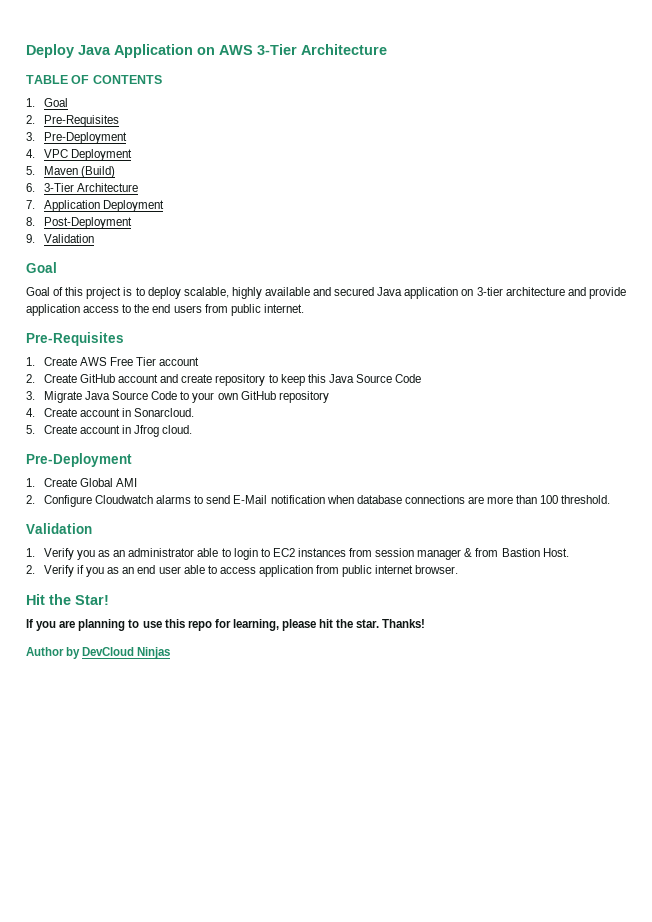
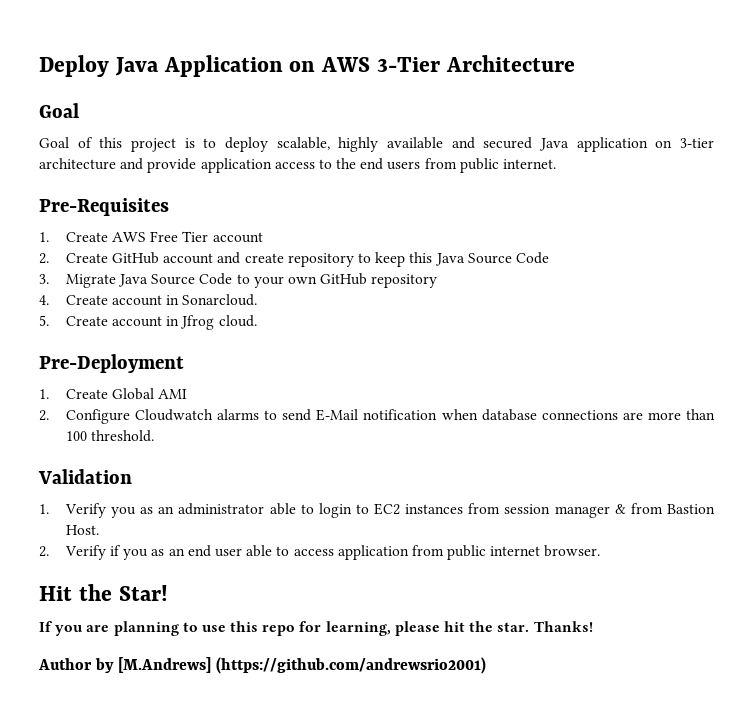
[26,75,162,84] [26,98,68,107] [26,115,119,127] [26,132,127,144] [26,149,133,161] [26,166,116,178] [26,183,139,192] [26,200,165,212] [26,217,132,229] [26,234,94,243] // TABLE OF CONTENTS // 1. Goal // 2. Pre-Requisites // 3. Pre-Deployment // 4. VPC Deployment // 5. Maven (Build) // 6. 3-Tier Architecture // 7. Application Deployment // 8. Post-Deployment // 9. Validation -> (575, 63) none
[82,647,171,659] DevCloud Ninjas -> [118,657,487,674] [M.Andrews] (https://github.com/andrewsrio2001)

